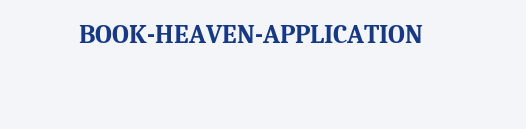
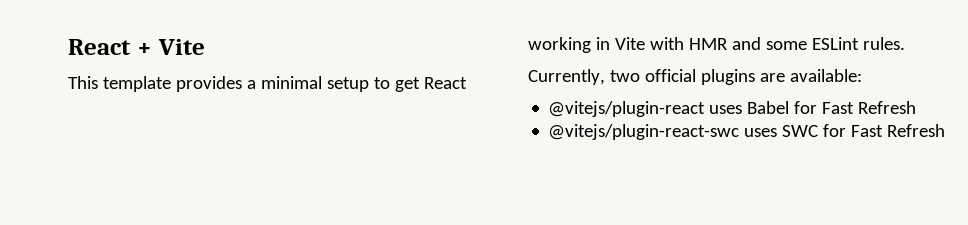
[79,25,423,43] BOOK-HEAVEN-APPLICATION -> [68,39,205,55] [68,76,467,92] [528,37,905,53] [528,69,862,85] [548,101,917,117] [548,124,946,140] React + Vite // This template provides a minimal setup to get React working in Vite with HMR and some ESLint rules. // Currently, two official plugins are available: // @vitejs/plugin-react uses Babel for Fast Refresh // @vitejs/plugin-react-swc uses SWC for Fast Refresh

